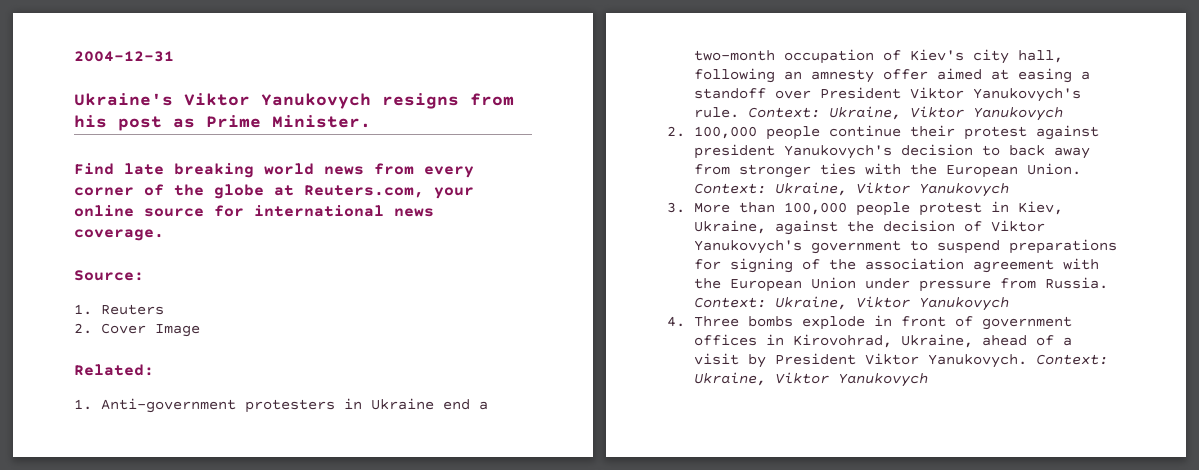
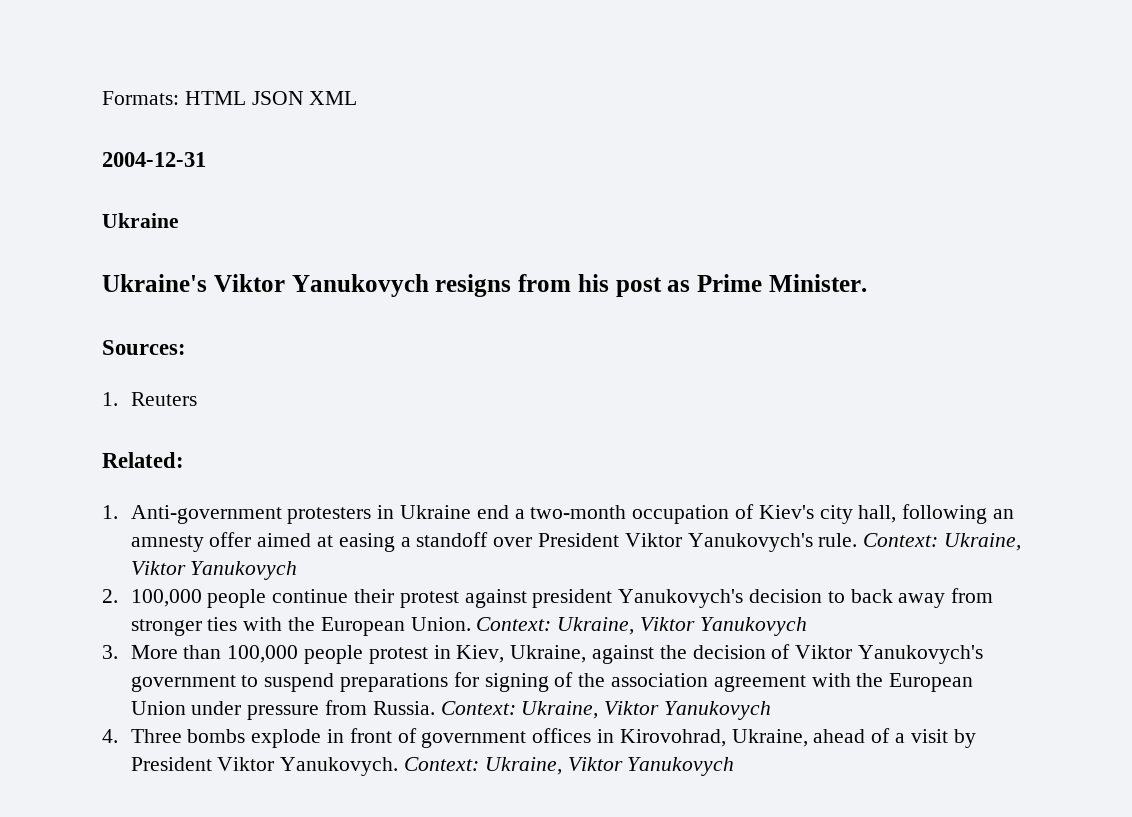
(74, 56) none -> [102,91,358,105] Formats: HTML JSON XML //
(174, 56) none -> [102,213,179,228] // Ukraine
[74,163,474,178] [74,184,474,199] [74,205,434,217] [74,229,164,241] [74,270,144,281] Find late breaking world news from every corner of the globe at Reuters.com, your online source for international news coverage. // Source: -> [102,340,186,355] Sources:
[74,323,201,337] // 2. Cover Image -> (197, 399) none

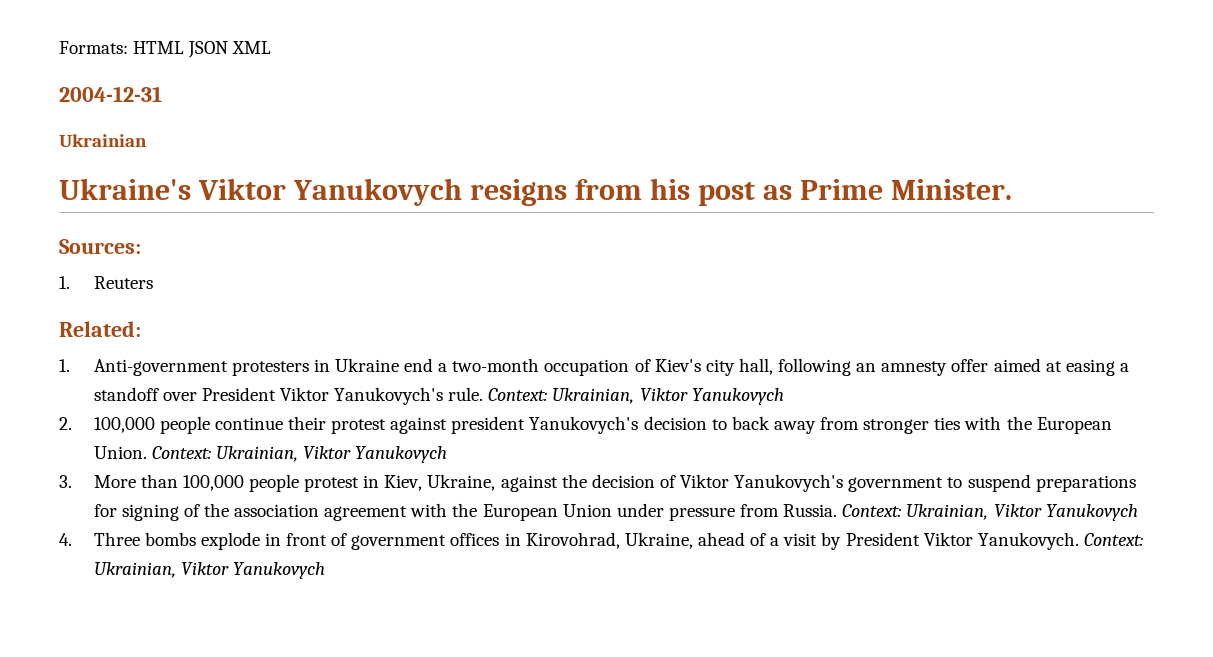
[102,213,179,228] Ukraine -> [59,134,147,147] Ukrainian
[943,533,1021,551] Ukraine, -> [552,388,635,404] Ukrainian,
[557,617,635,635] Ukraine, -> [215,446,298,462] Ukrainian,
[521,701,599,719] Ukraine, -> [906,504,989,520] Ukrainian,
[484,757,562,775] Ukraine, -> [93,562,176,578] Ukrainian,

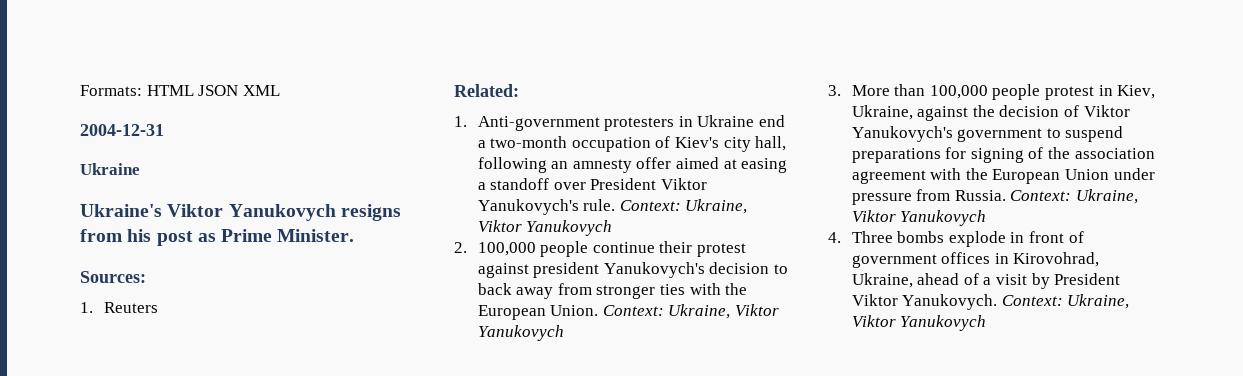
[59,134,147,147] Ukrainian -> [80,163,140,175] Ukraine
[552,388,635,404] Ukrainian, -> [685,199,748,214] Ukraine,
[215,446,298,462] Ukrainian, -> [668,304,731,319] Ukraine,
[906,504,989,520] Ukrainian, -> [1076,189,1139,204] Ukraine,
[93,562,176,578] Ukrainian, -> [1067,294,1130,309] Ukraine,

